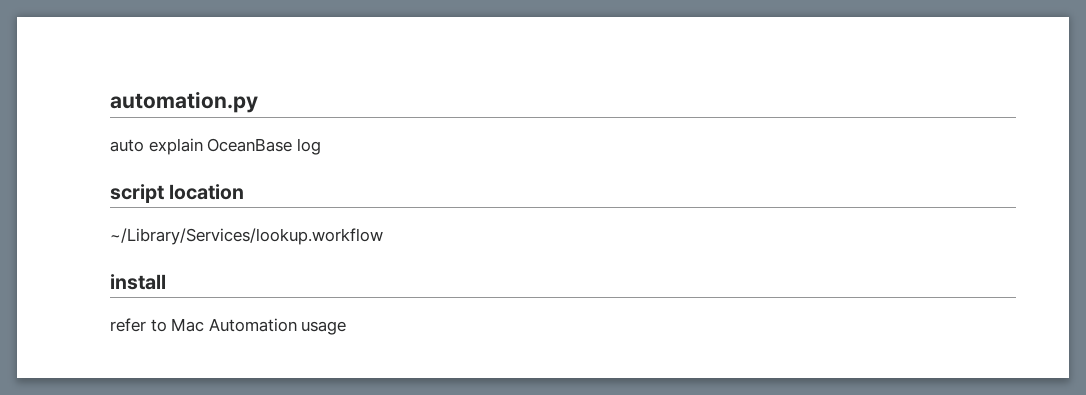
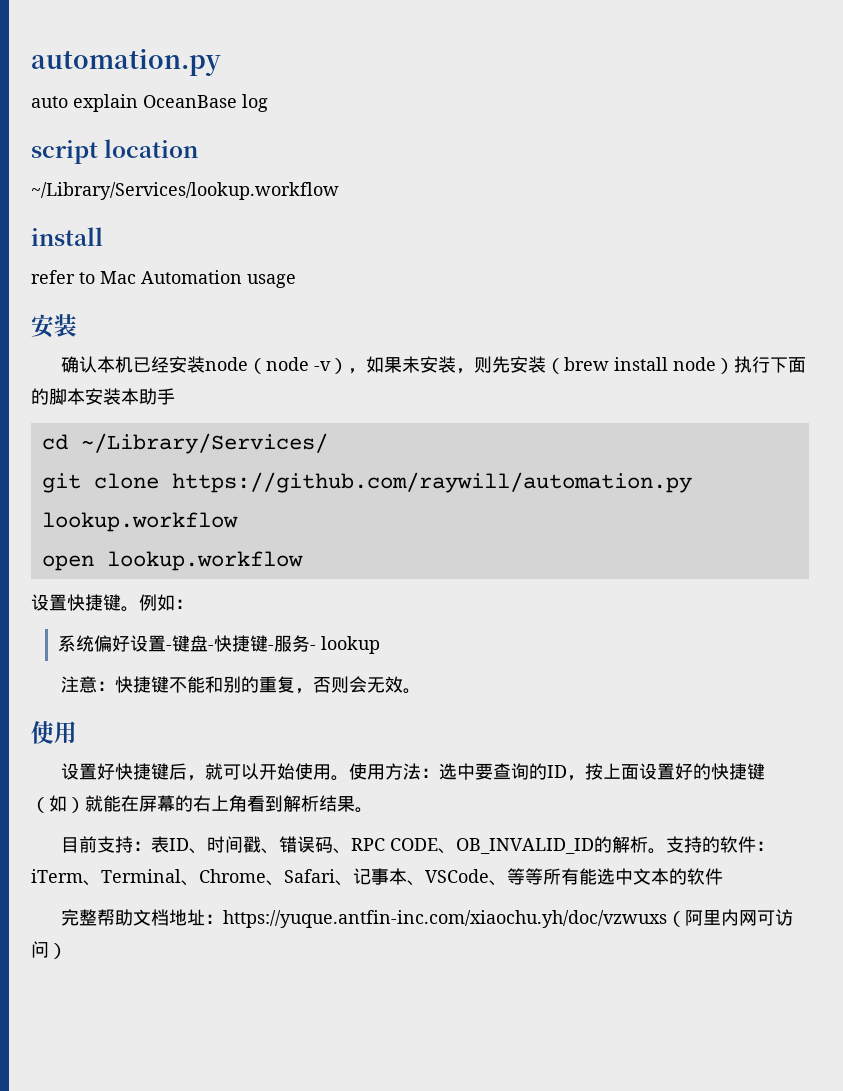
(347, 328) none -> [31,314,77,338] [60,356,806,374] [31,388,175,405] [41,433,328,454] [41,472,692,493] [41,512,238,532] [41,551,303,571] [31,594,193,612] [57,635,380,654] [60,676,421,694] [31,721,77,744] [60,763,765,781] [31,795,373,813] [60,836,774,854] [31,868,723,886] [60,909,793,928] [31,941,67,959] // 安装 // 确认本机已经安装node（node -v），如果未安装，则先安装（brew install node）执行下面的脚本安装本助手 // cd ~/Library/Services/ // git clone https://github.com/raywill/automation.py lookup.workflow // open lookup.workflow // 设置快捷键。例如： // 系统偏好设置-键盘-快捷键-服务- lookup // 注意：快捷键不能和别的重复，否则会无效。 // 使用 // 设置好快捷键后，就可以开始使用。使用方法：选中要查询的ID，按上面设置好的快捷键（如）就能在屏幕的右上角看到解析结果。 // 目前支持：表ID、时间戳、错误码、RPC CODE、OB_INVALID_ID的解析。支持的软件：iTerm、Terminal、Chrome、Safari、记事本、VSCode、等等所有能选中文本的软件 // 完整帮助文档地址：https://yuque.antfin-inc.com/xiaochu.yh/doc/vzwuxs（阿里内网可访问）

